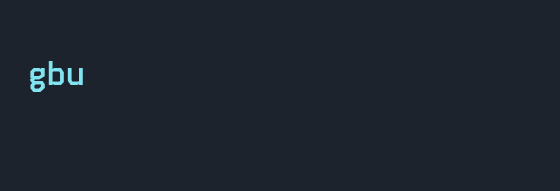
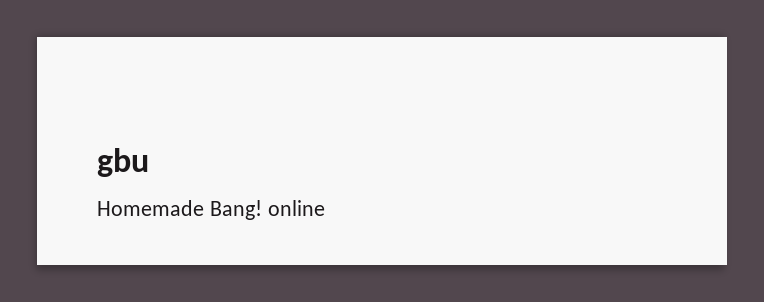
(85, 76) none -> [97,200,325,220] // Homemade Bang! online

